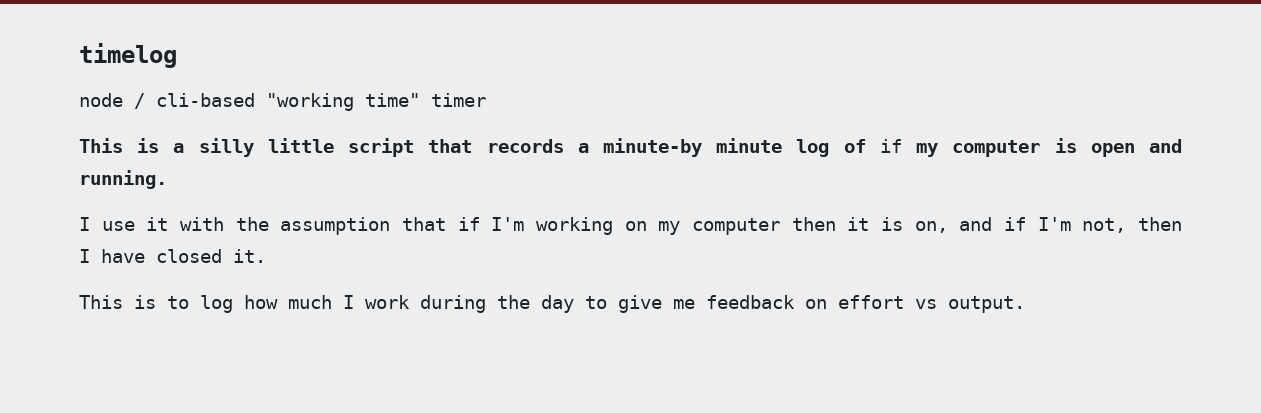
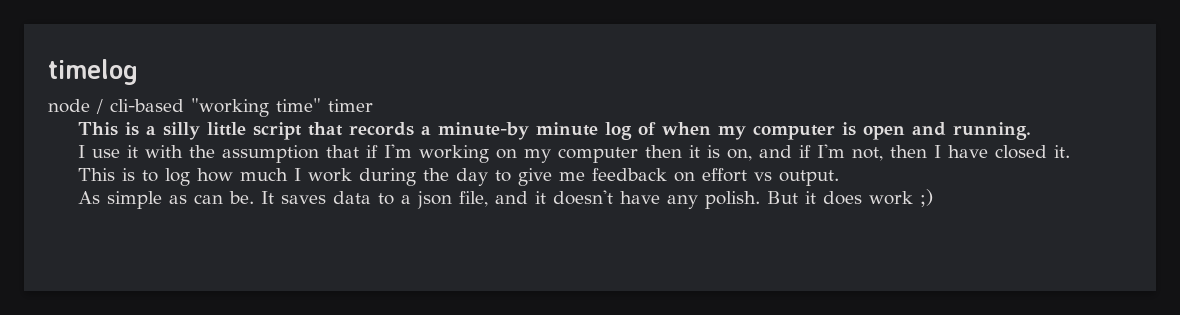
[879,139,902,153] if -> [662,122,712,135] when
(1025, 304) none -> [78,189,934,209] // As simple as can be. It saves data to a json file, and it doesn't have any polish. But it does work ;)

